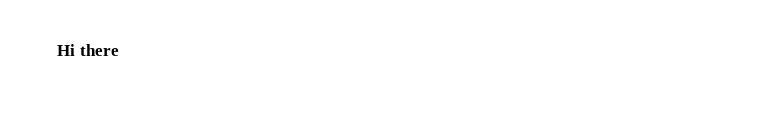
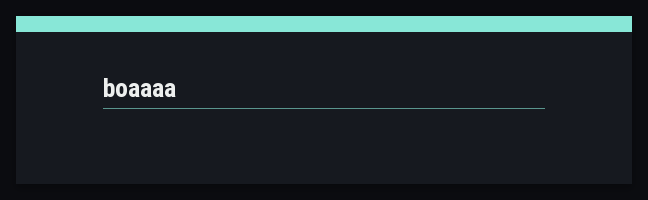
[57,44,119,56] Hi there -> [103,78,176,97] boaaaa

